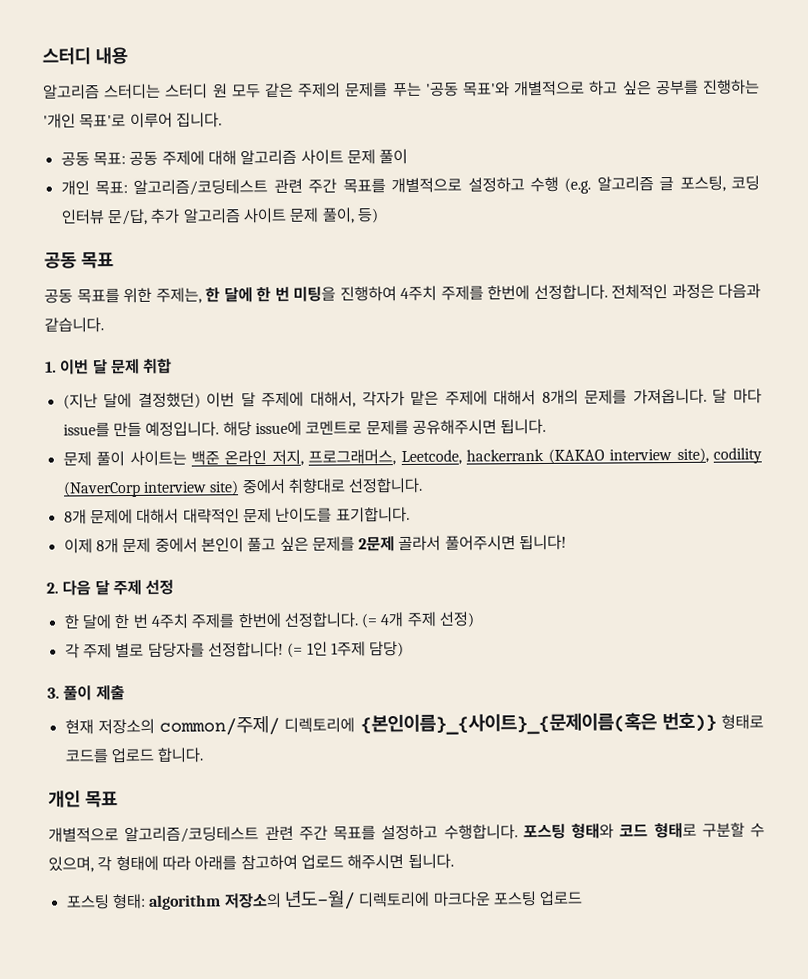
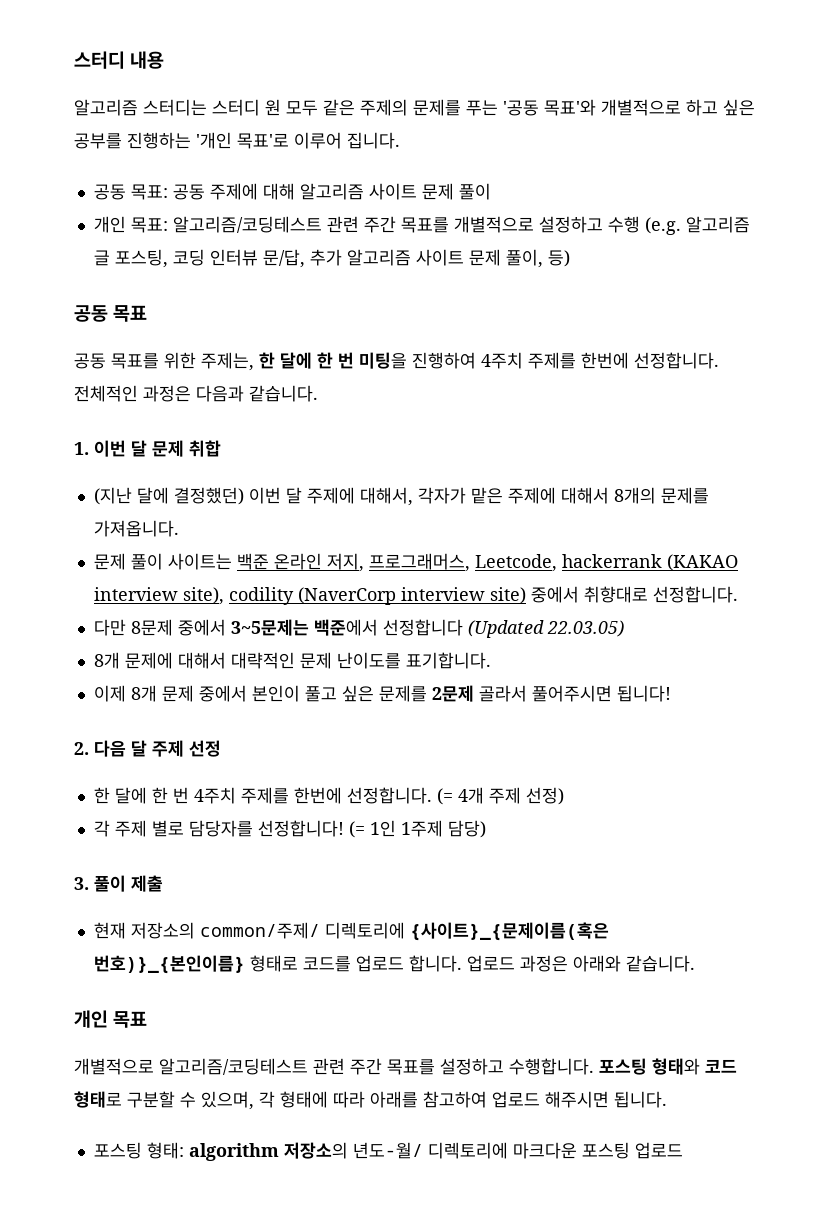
[712,388,762,404] [62,418,547,438] 달 마다 issue를 만들 예정입니다. 해당 issue에 코멘트로 문제를 공유해주시면 됩니다. -> (179, 528) none
(424, 485) none -> [93,619,624,638] // 다만 8문제 중에서 3~5문제는 백준에서 선정합니다 (Updated 22.03.05)
[359,711,717,736] {본인이름}_{사이트}_{문제이름(혹은 번호)} -> [409,922,609,941] [93,955,245,974] {사이트}_{문제이름(혹은 번호)}_{본인이름}
(204, 755) none -> [466,955,695,972] 업로드 과정은 아래와 같습니다.

